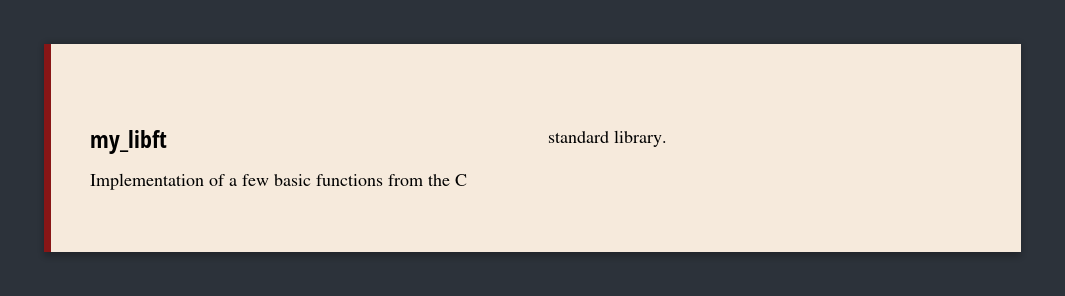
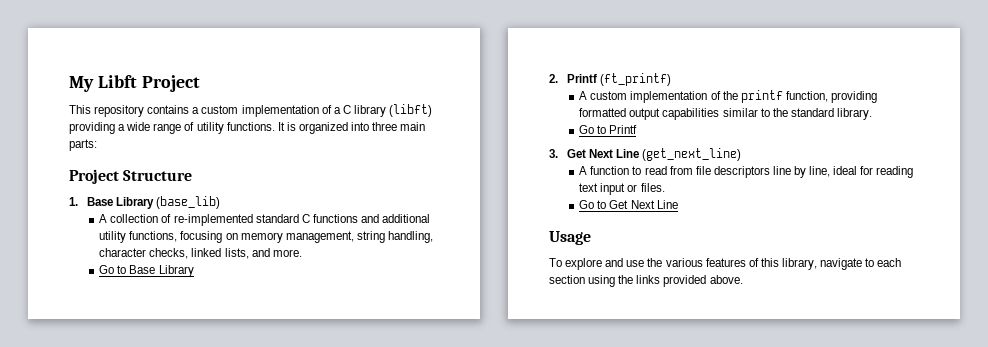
[90,130,167,154] [90,173,467,190] [548,130,667,147] my_libft // Implementation of a few basic functions from the C standard library. -> [69,75,200,92] [69,104,433,117] [69,122,426,134] [69,139,97,151] [69,169,193,184] [69,196,220,209] [99,214,431,226] [99,231,433,243] [99,248,302,259] [99,265,194,277] [549,73,671,86] [579,90,877,103] [579,108,872,120] [579,125,638,134] [549,148,741,161] [579,166,914,178] [579,183,665,195] [579,200,678,209] [549,231,591,245] [549,258,902,270] [549,275,743,287] My Libft Project // This repository contains a custom implementation of a C library (libft) providing a wide range of utility functions. It is organized into three main parts: // Project Structure // 1. Base Library (base_lib) // A collection of re-implemented standard C functions and additional utility functions, focusing on memory management, string handling, character checks, linked lists, and more. // Go to Base Library // 2. Printf (ft_printf) // A custom implementation of the printf function, providing formatted output capabilities similar to the standard library. // Go to Printf // 3. Get Next Line (get_next_line) // A function to read from file descriptors line by line, ideal for reading text input or files. // Go to Get Next Line // Usage // To explore and use the various features of this library, navigate to each section using the links provided above.

